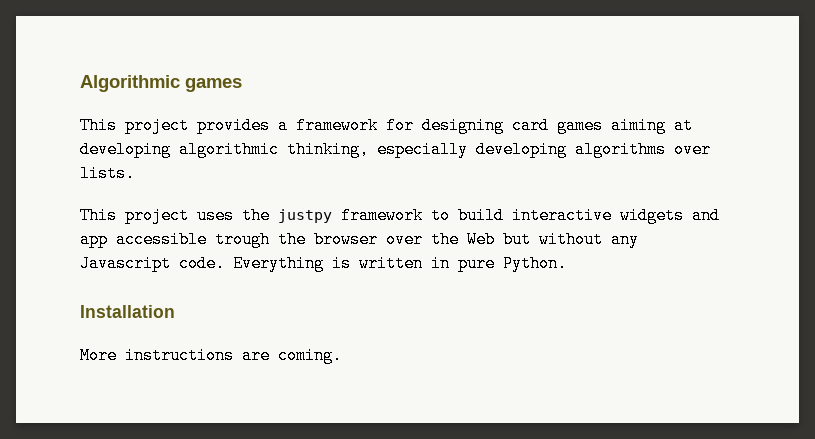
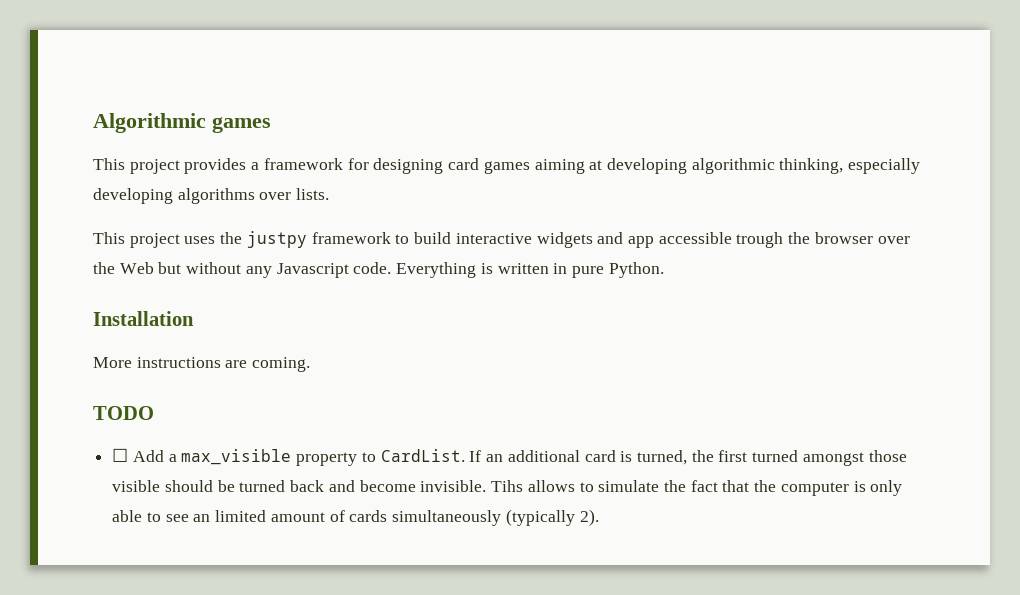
(342, 355) none -> [93,406,154,420] [112,448,907,466] [112,480,903,496] [112,509,599,526] // TODO // ☐ Add a max_visible property to CardList. If an additional card is turned, the first turned amongst those visible should be turned back and become invisible. Tihs allows to simulate the fact that the computer is only able to see an limited amount of cards simultaneously (typically 2).

